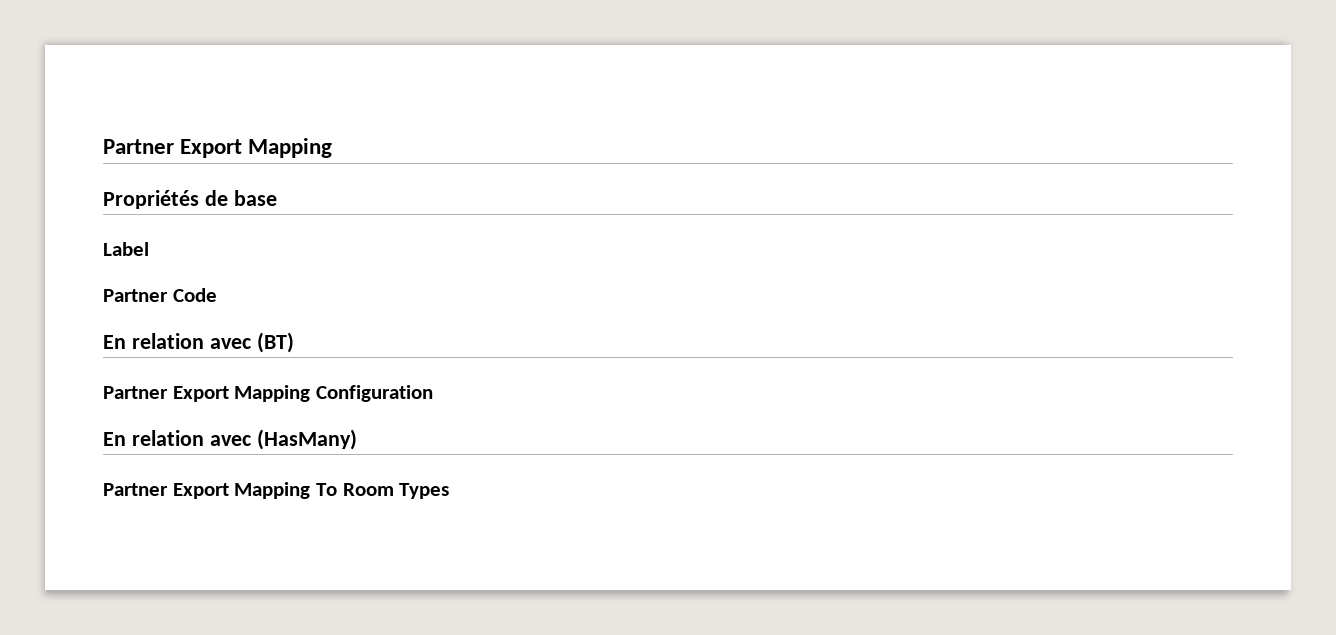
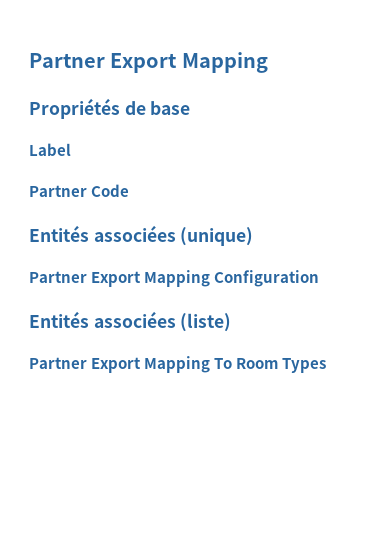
[103,332,294,353] En relation avec (BT) -> [29,225,254,246] Entités associées (unique)
[103,429,357,450] En relation avec (HasMany) -> [29,311,232,332] Entités associées (liste)

